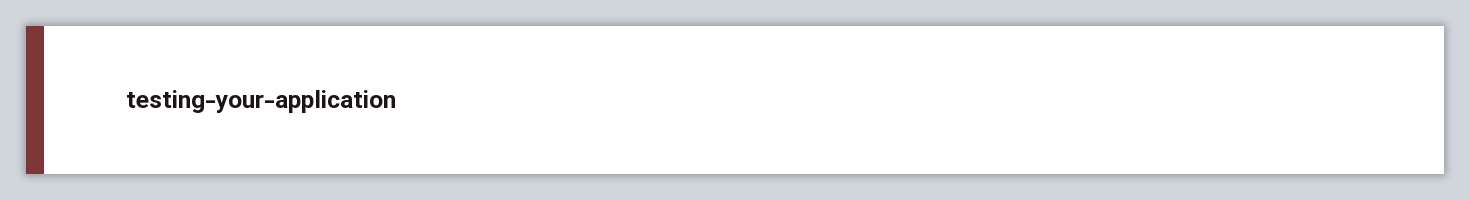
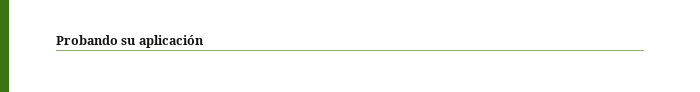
[126,90,396,113] testing-your-application -> [56,35,204,48] Probando su aplicación

